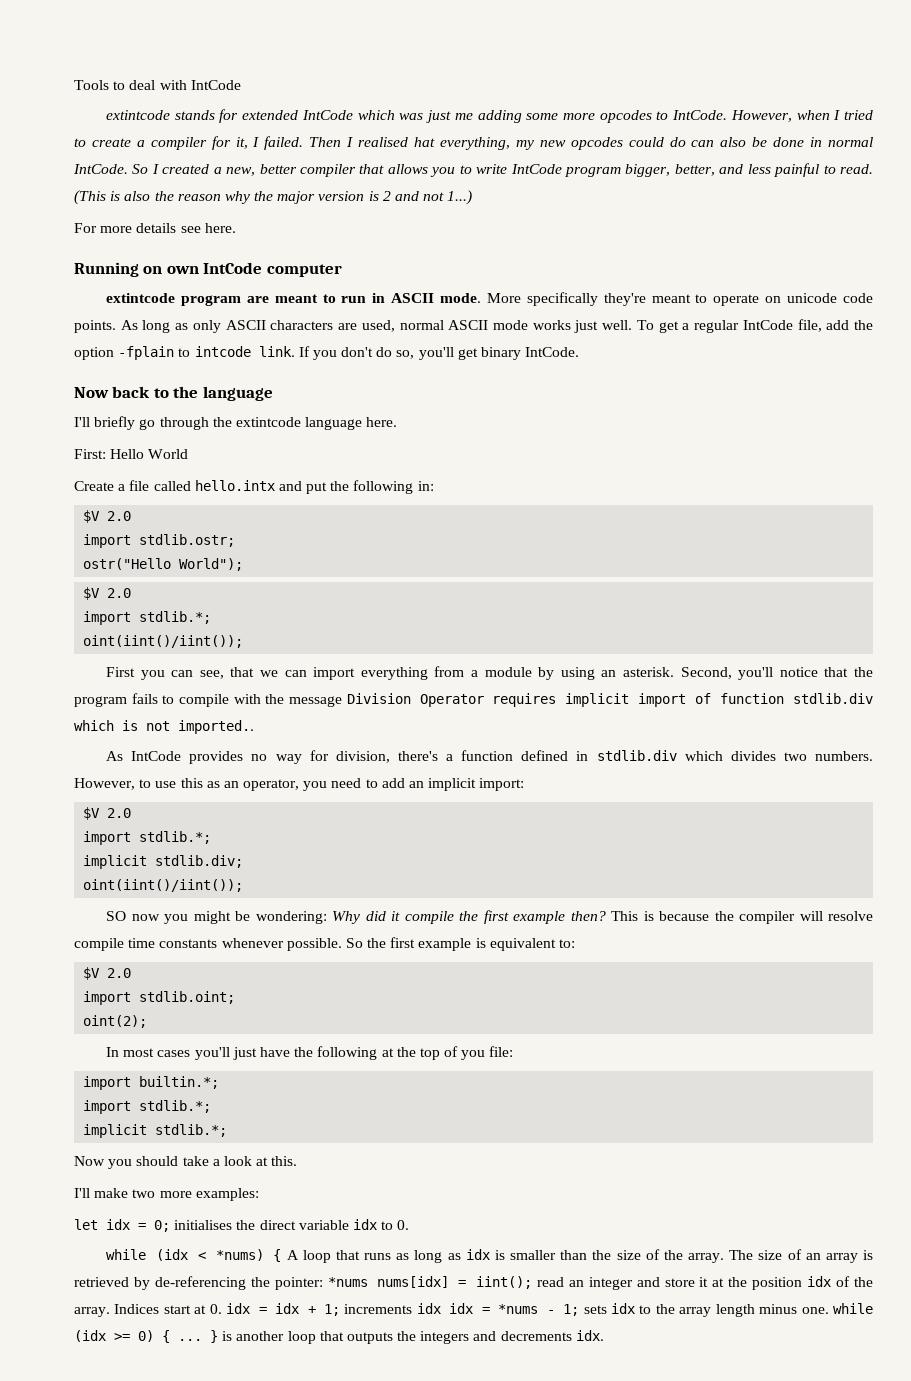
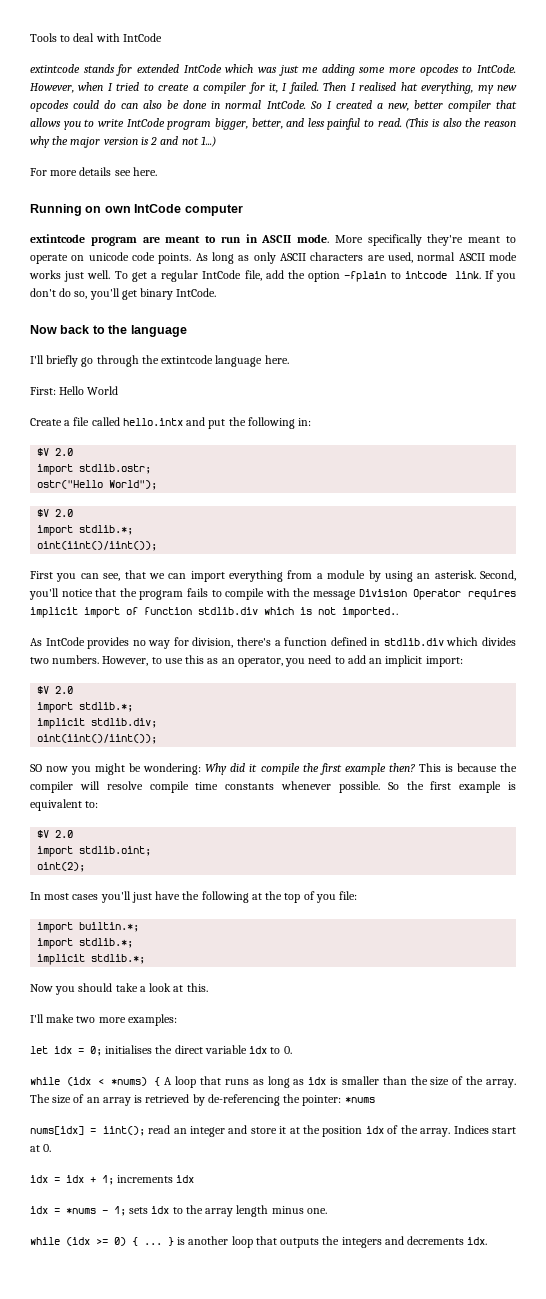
(368, 1282) none -> (375, 1099) //
(222, 1309) none -> (52, 1148) //
(441, 1308) none -> (195, 1179) //
(829, 1310) none -> (327, 1211) //

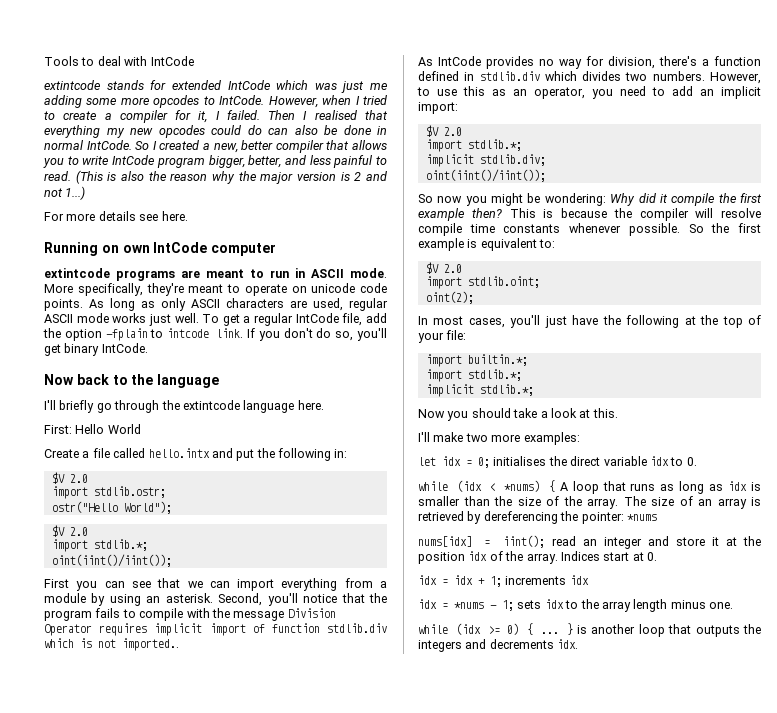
[400,82,474,94] hat everything, -> [365,110,388,120] [44,125,100,138] that everything
[90,236,137,246] program -> [116,270,175,281] programs
[367,234,422,246] specifically -> [77,283,143,296] specifically,
[417,252,456,261] normal -> [349,298,388,311] regular
[103,573,121,581] see, -> [131,581,151,588] see
[30,764,42,772] SO -> [418,194,433,203] So
[72,894,99,900] cases -> [468,318,505,328] cases,
[315,894,336,903] you -> [418,332,444,343] your
[207,1094,280,1106] de-referencing -> [483,511,558,524] dereferencing

